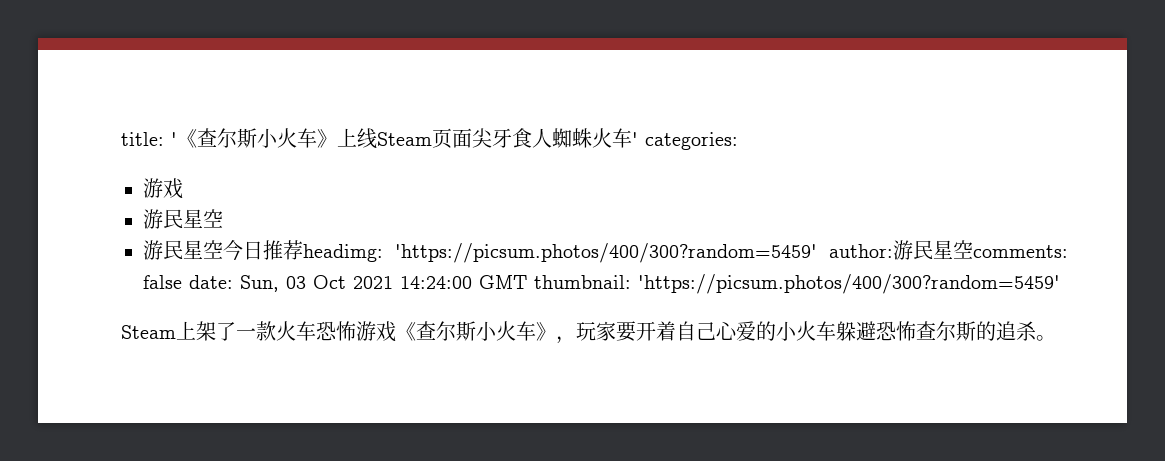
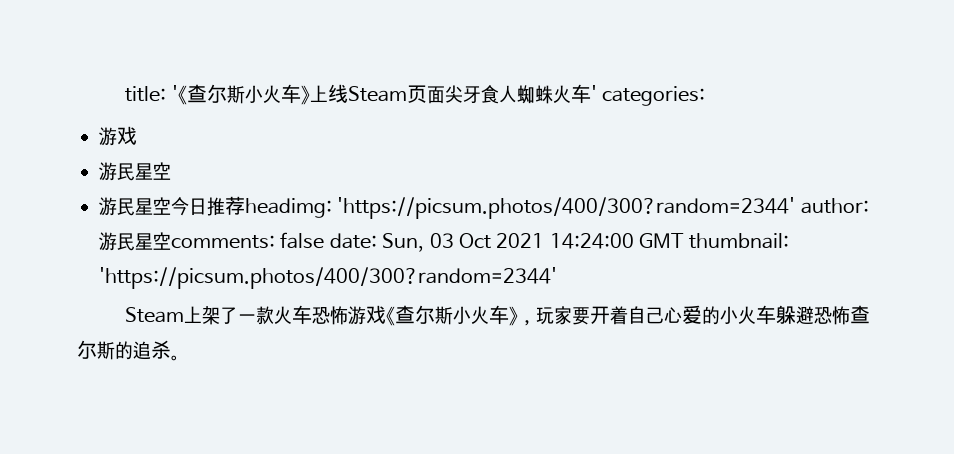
[395,243,817,263] 'https://picsum.photos/400/300?random=5459' -> [337,197,796,219] 'https://picsum.photos/400/300?random=2344'
[638,274,1060,294] 'https://picsum.photos/400/300?random=5459' -> [99,267,557,289] 'https://picsum.photos/400/300?random=2344'

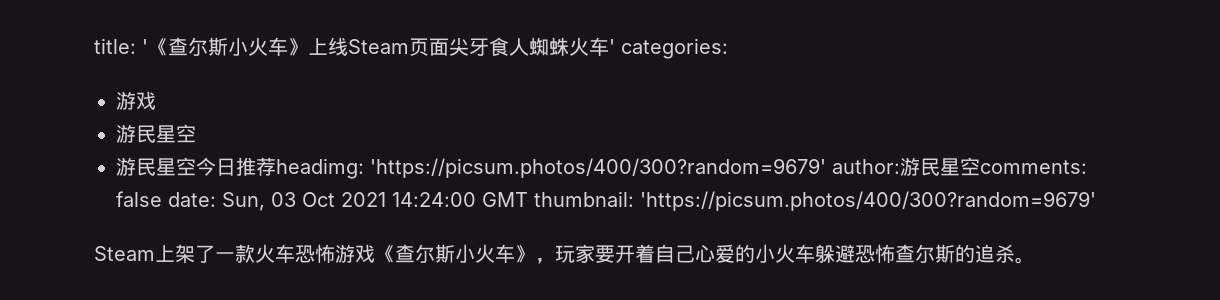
[337,197,796,219] 'https://picsum.photos/400/300?random=2344' -> [370,158,826,178] 'https://picsum.photos/400/300?random=9679'
[99,267,557,289] 'https://picsum.photos/400/300?random=2344' -> [640,191,1096,211] 'https://picsum.photos/400/300?random=9679'

